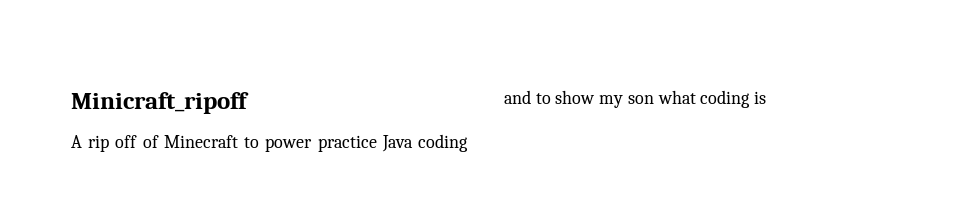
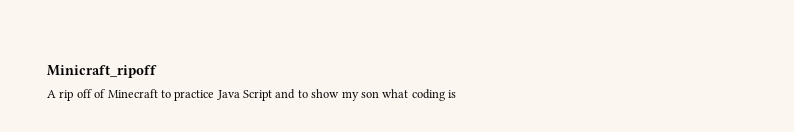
[265,138,313,152] power -> (171, 94) none
[418,134,469,152] coding -> [243,90,272,101] Script

